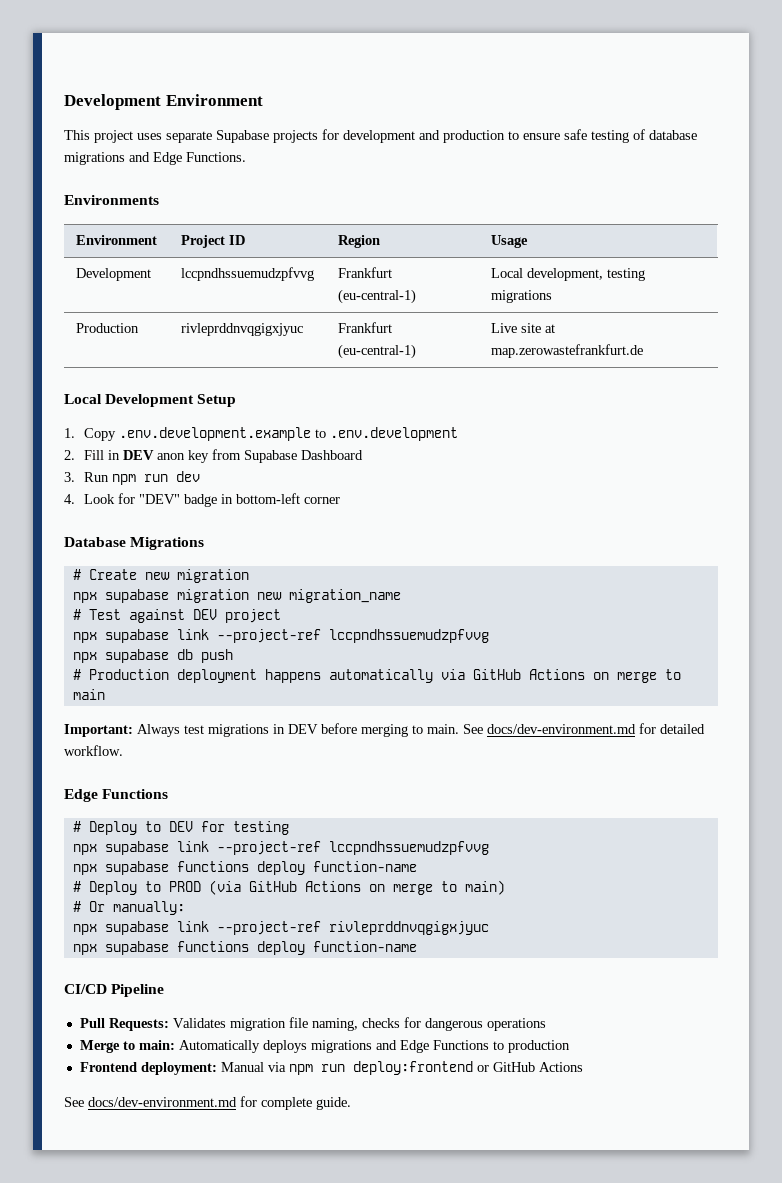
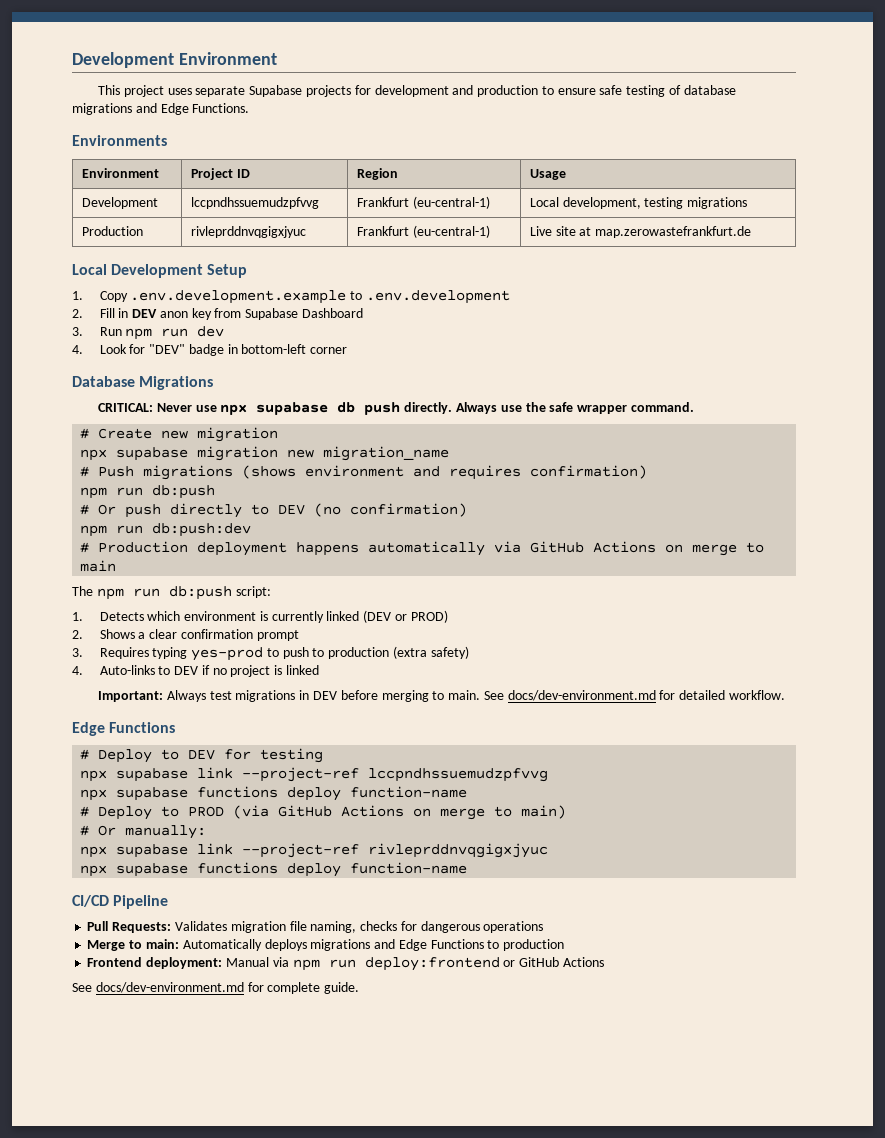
(205, 543) none -> [98,402,694,415] // CRITICAL: Never use npx supabase db push directly. Always use the safe wrapper command.
[88,609,281,623] [72,629,489,643] [72,649,233,663] Test against DEV project // npx supabase link --project-ref lccpndhssuemudzpfvvg // npx supabase db push -> [98,465,648,480] [80,485,216,499] [80,503,468,518] [80,523,252,537] Push migrations (shows environment and requires confirmation) // npm run db:push // # Or push directly to DEV (no confirmation) // npm run db:push:dev
(105, 694) none -> [72,586,271,600] [72,610,448,623] [72,629,299,641] [72,646,469,661] [72,665,320,677] // The npm run db:push script: // 1. Detects which environment is currently linked (DEV or PROD) // 2. Shows a clear confirmation prompt // 3. Requires typing yes-prod to push to production (extra safety) // 4. Auto-links to DEV if no project is linked

